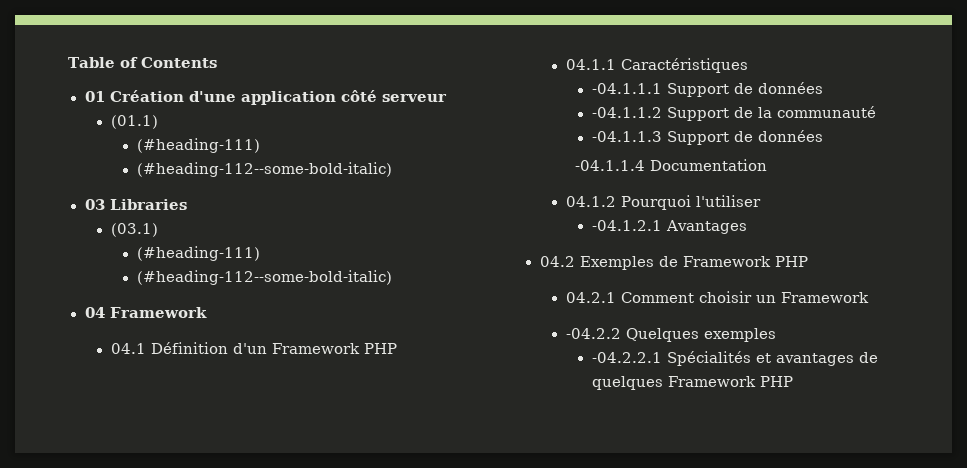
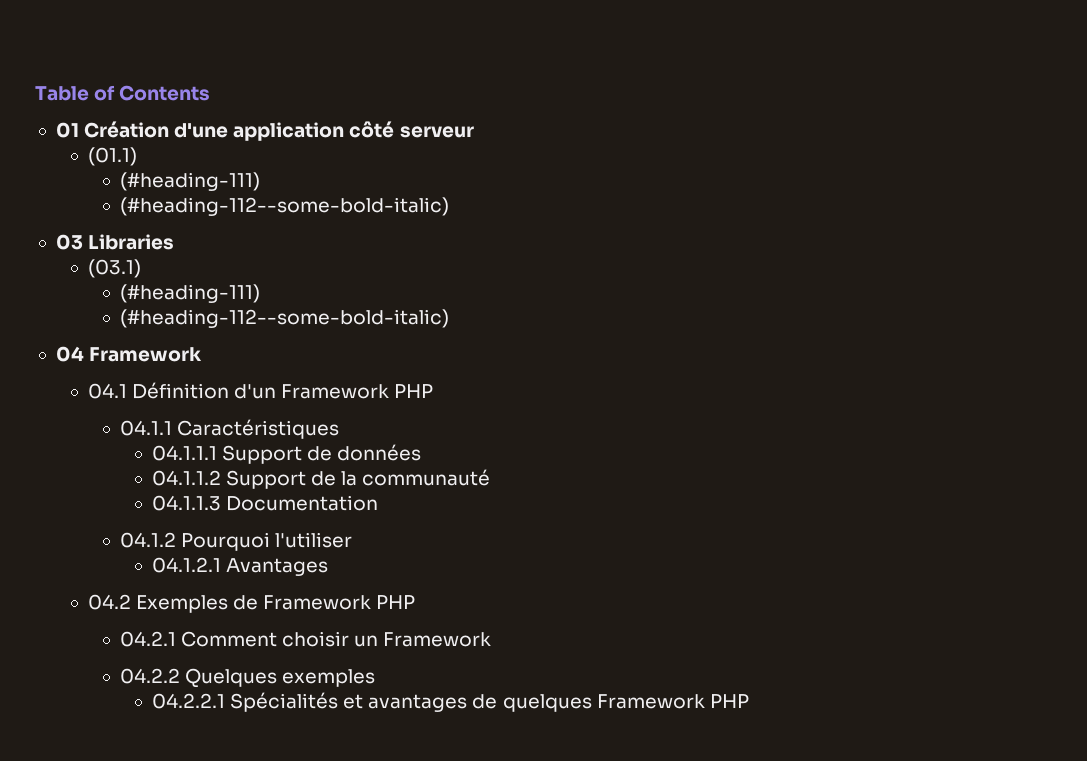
[591,82,823,97] [591,107,662,118] -04.1.1.1 Support de données // -04.1.1.2 -> [151,444,422,464] [151,470,221,486] 04.1.1.1 Support de données // 04.1.1.2
[591,130,823,145] [575,160,646,171] -04.1.1.3 Support de données // -04.1.1.4 -> [151,495,221,511] 04.1.1.3
[591,220,662,231] -04.1.2.1 -> [151,557,221,573] 04.1.2.1
[565,328,621,339] -04.2.2 -> [119,668,180,684] 04.2.2
[591,352,662,363] -04.2.2.1 -> [151,693,225,709] 04.2.2.1

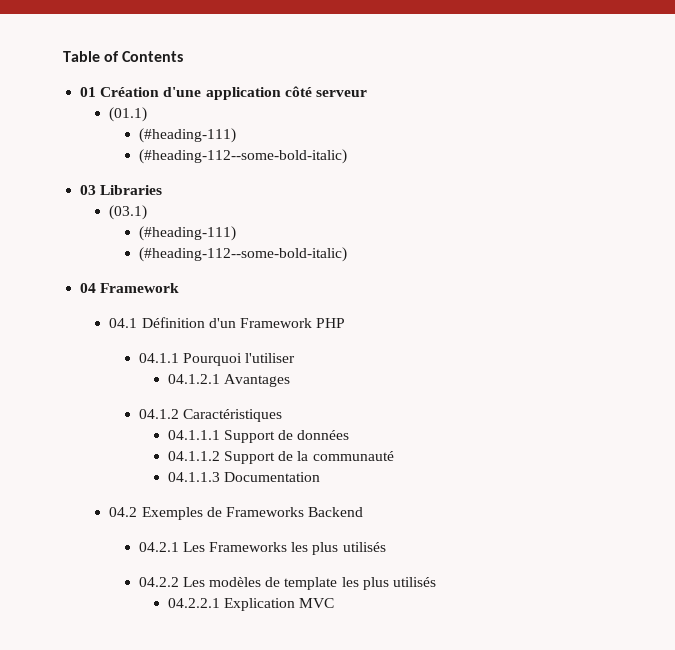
(172, 428) none -> [182,353,295,366] [167,374,291,387] [138,409,179,419] Pourquoi l'utiliser // 04.1.2.1 Avantages // 04.1.2
[119,532,353,551] [151,557,329,576] // 04.1.2 Pourquoi l'utiliser // 04.1.2.1 Avantages -> (321, 477) none
[263,595,416,610] Framework PHP -> [225,507,364,517] Frameworks Backend
[181,631,492,647] [119,668,376,688] [151,692,749,712] Comment choisir un Framework // 04.2.2 Quelques exemples // 04.2.2.1 Spécialités et avantages de quelques Framework PHP -> [182,542,386,555] [138,577,436,590] [167,598,335,611] Les Frameworks les plus utilisés // 04.2.2 Les modèles de template les plus utilisés // 04.2.2.1 Explication MVC

